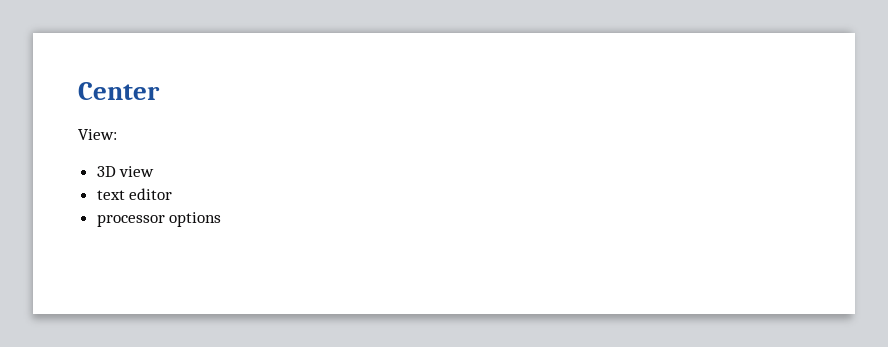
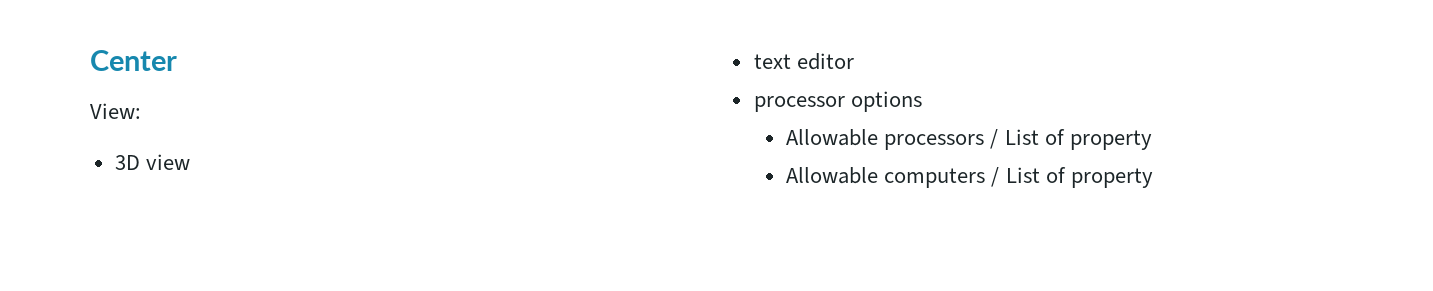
(222, 219) none -> [786,129,1152,150] [786,167,1153,188] // Allowable processors / List of property // Allowable computers / List of property

